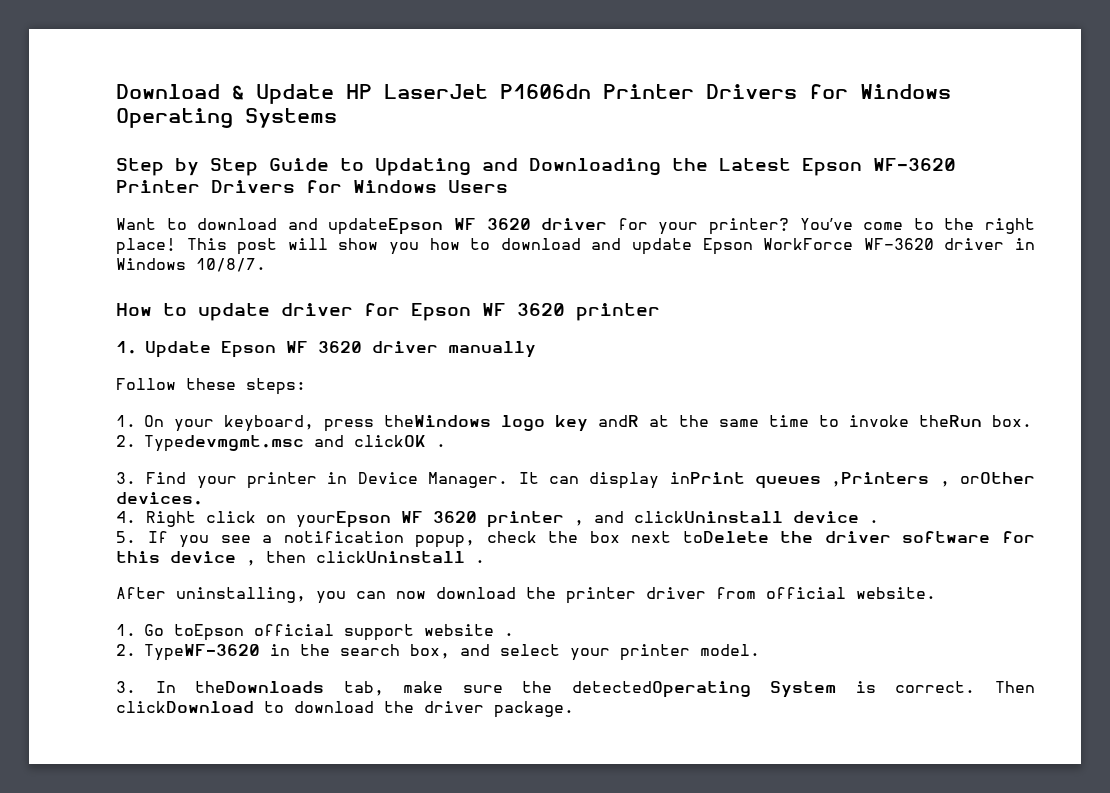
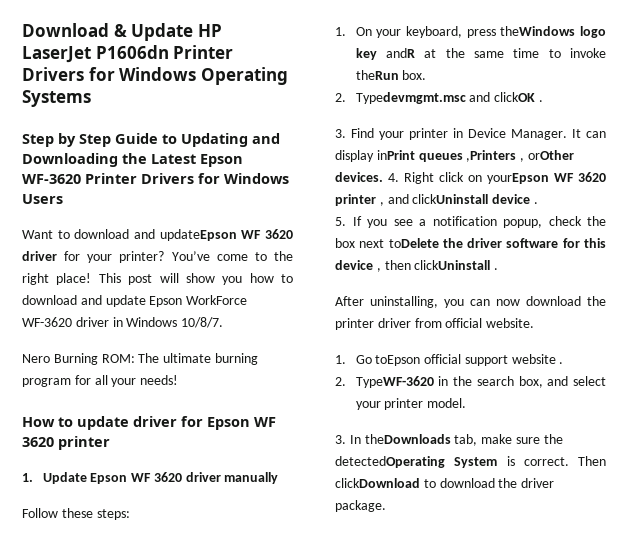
(266, 265) none -> [22,353,258,365] [22,375,179,387] // Nero Burning ROM: The ultimate burning program for all your needs!
(203, 498) // -> (383, 177) none

